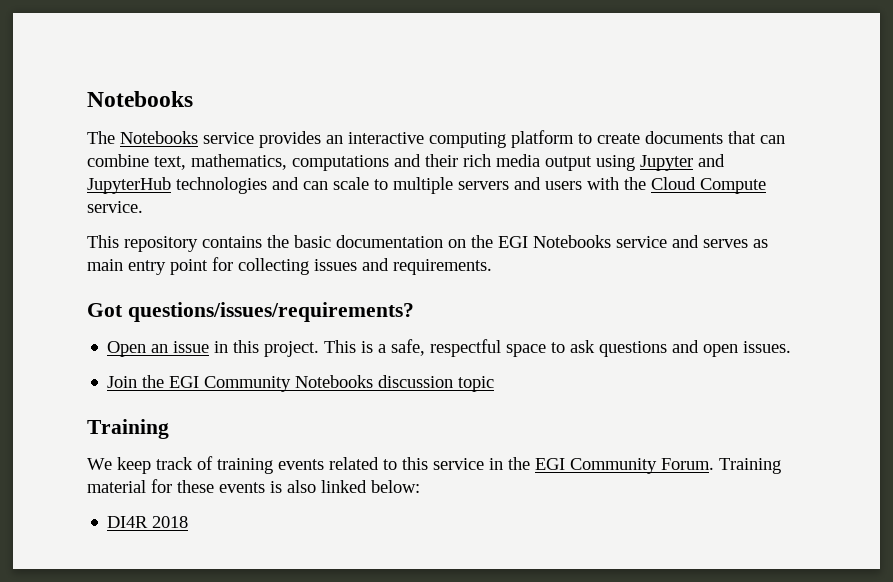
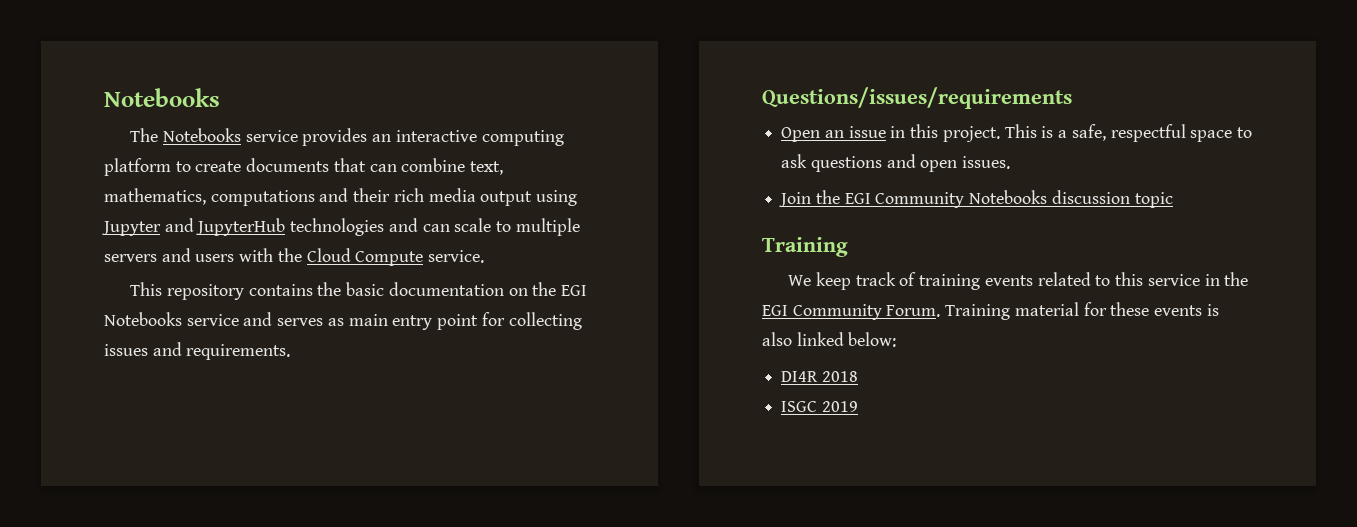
[87,302,414,322] Got questions/issues/requirements? -> [762,87,1072,109] Questions/issues/requirements
(189, 522) none -> [781,401,858,412] // ISGC 2019

